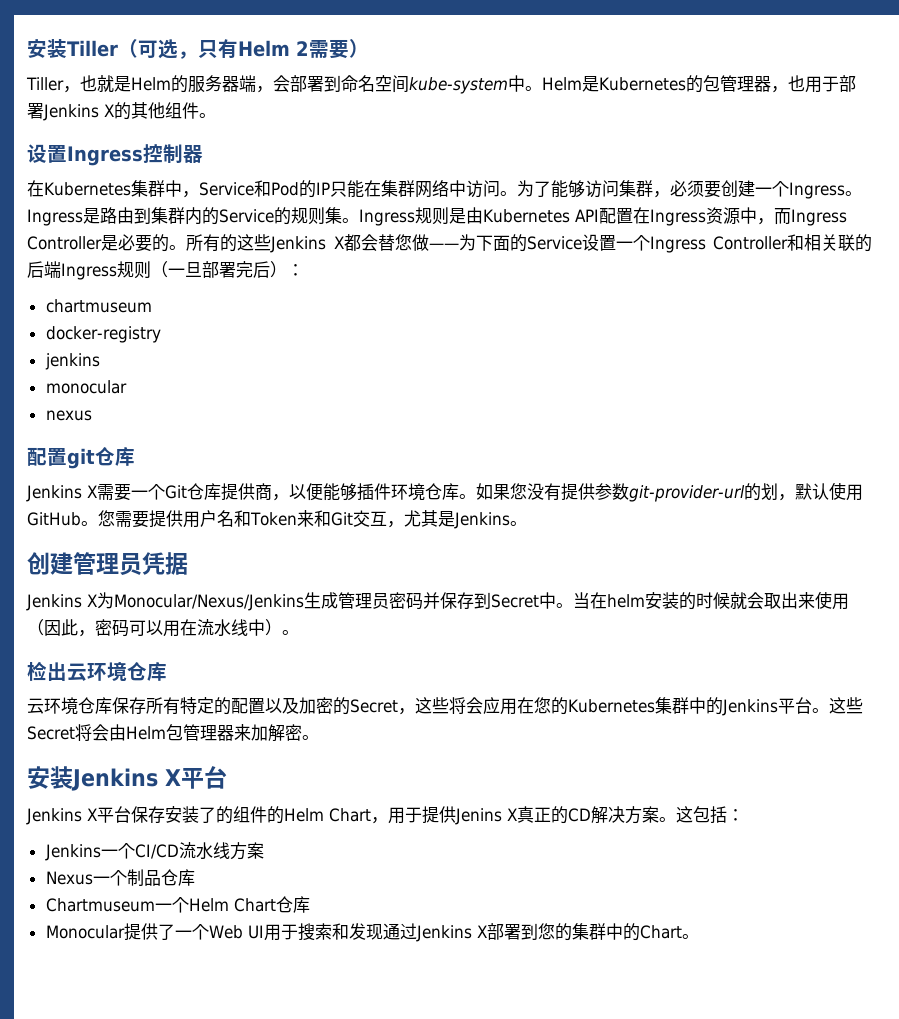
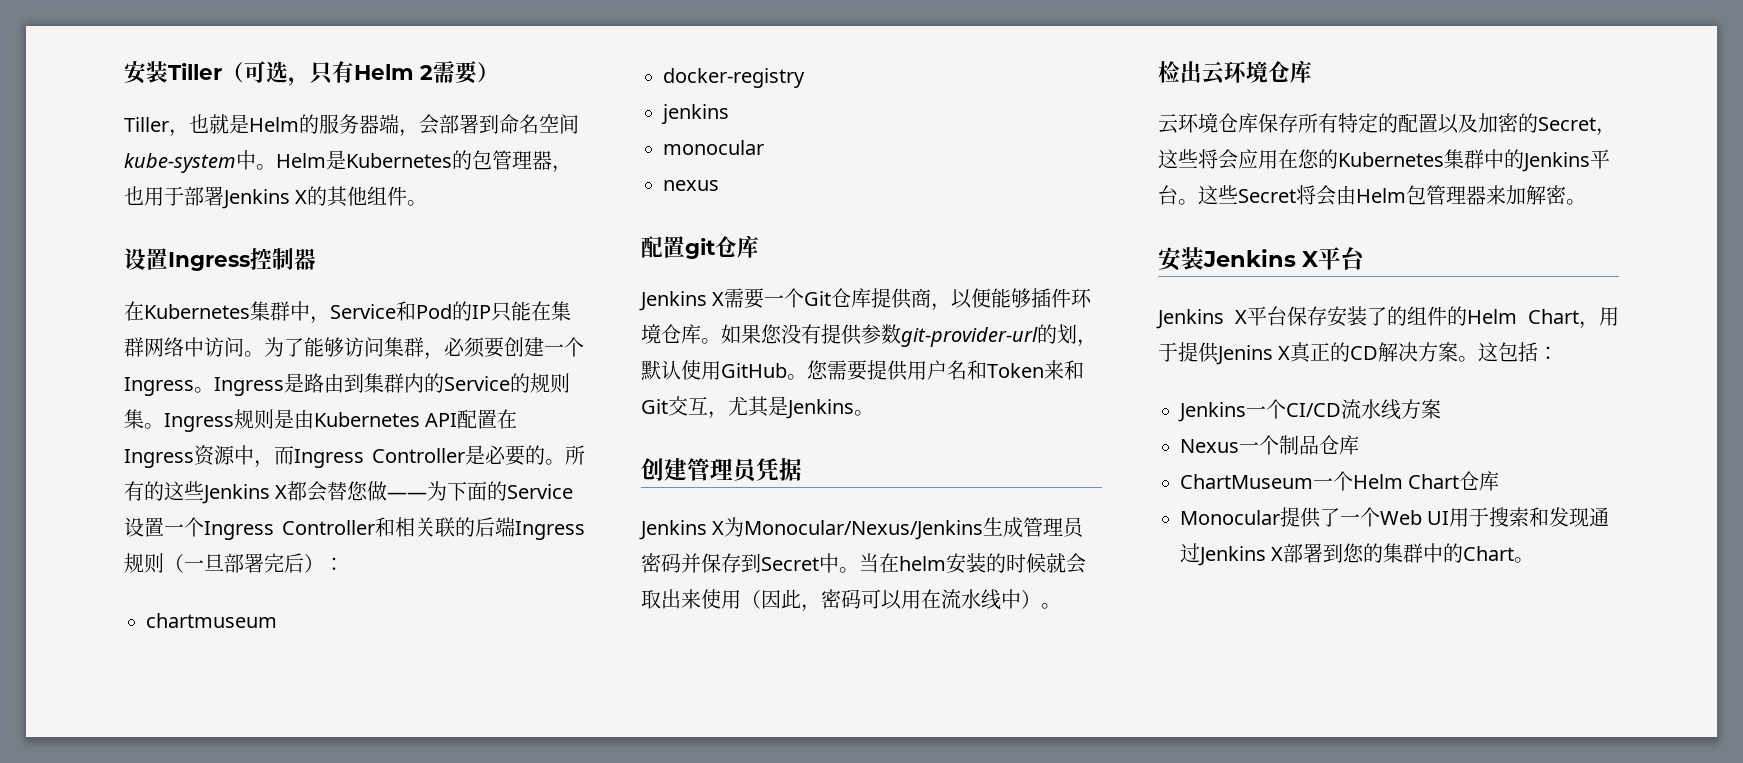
[45,898,155,912] Chartmuseum -> [1180,474,1313,489] ChartMuseum

